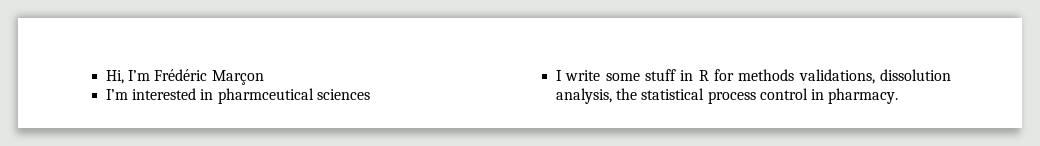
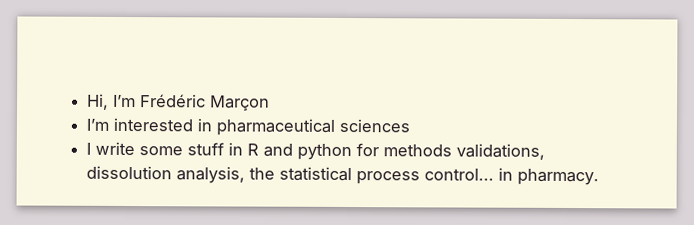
[217,88,314,104] pharmceutical -> [216,118,336,136] pharmaceutical
(709, 75) none -> [263,143,353,161] and python
[759,88,808,100] control -> [424,168,495,181] control...

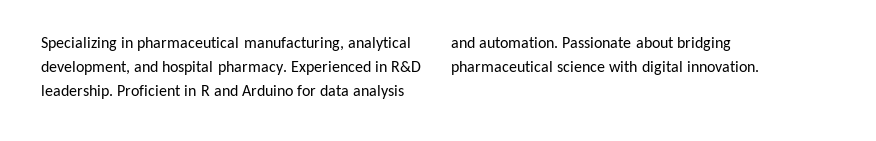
[87,93,271,111] [86,117,411,136] [86,141,546,161] [86,165,600,186] Hi, I’m Frédéric Marçon // I’m interested in pharmaceutical sciences // I write some stuff in R and python for methods validations, dissolution analysis, the statistical process control... in pharmacy. -> [41,37,411,51] [41,61,422,75] [41,85,405,99] [451,37,731,51] [451,61,759,75] Specializing in pharmaceutical manufacturing, analytical development, and hospital pharmacy. Experienced in R&D leadership. Proficient in R and Arduino for data analysis and automation. Passionate about bridging pharmaceutical science with digital innovation.

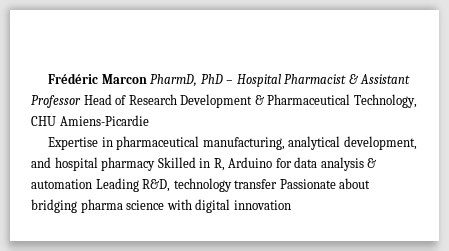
[41,37,117,51] Specializing -> [48,73,411,87] [31,94,417,108] [31,115,149,126] [48,137,99,150] Frédéric Marcon PharmD, PhD – Hospital Pharmacist & Assistant Professor Head of Research Development & Pharmaceutical Technology, CHU Amiens-Picardie // Expertise
[217,61,422,75] [41,85,405,99] [451,37,559,48] pharmacy. Experienced in R&D leadership. Proficient in R and Arduino for data analysis and automation. -> [101,157,377,171] [31,178,278,192] pharmacy Skilled in R, Arduino for data analysis & automation Leading R&D, technology transfer
[451,61,553,75] pharmaceutical -> [80,199,123,213] pharma
[686,61,759,72] innovation. -> [233,200,291,210] innovation

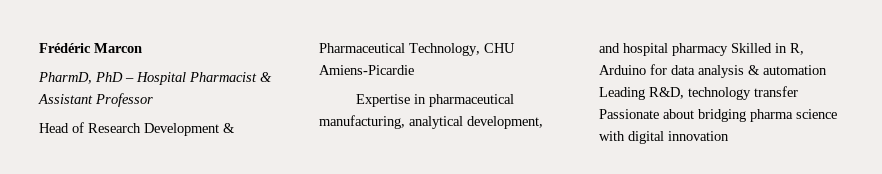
(147, 79) none -> (142, 48) //
(81, 101) none -> (153, 100) //

